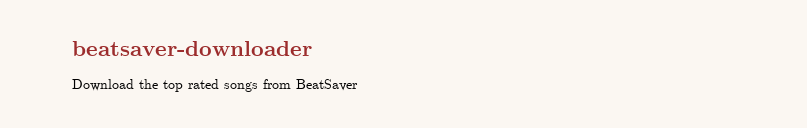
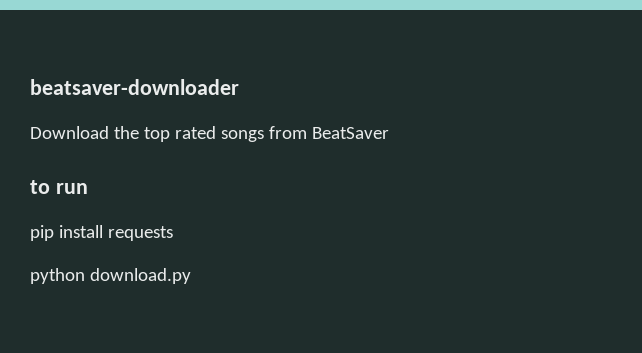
(358, 85) none -> [30,180,88,194] [30,225,173,241] [30,268,191,284] // to run // pip install requests // python download.py

